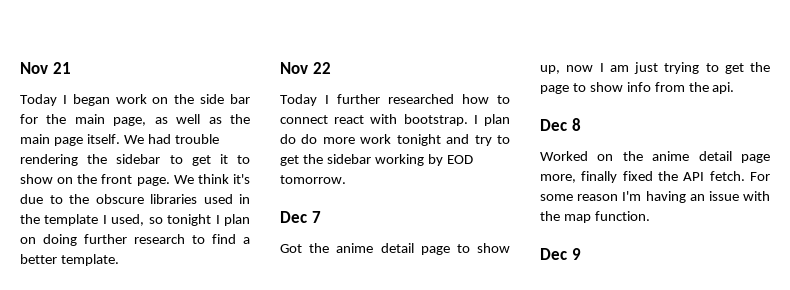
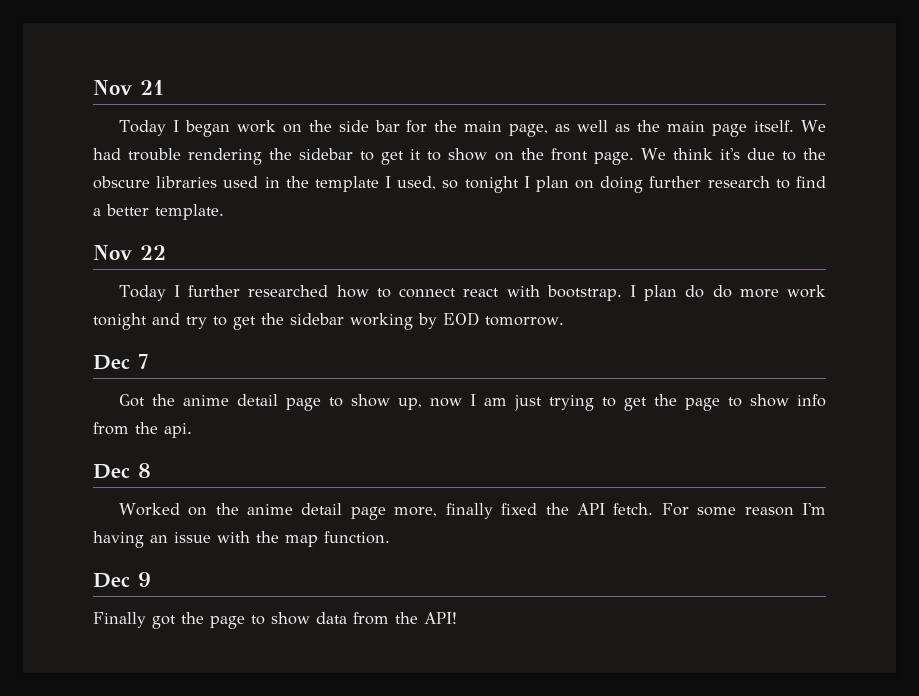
(581, 254) none -> [93,612,457,629] // Finally got the page to show data from the API!

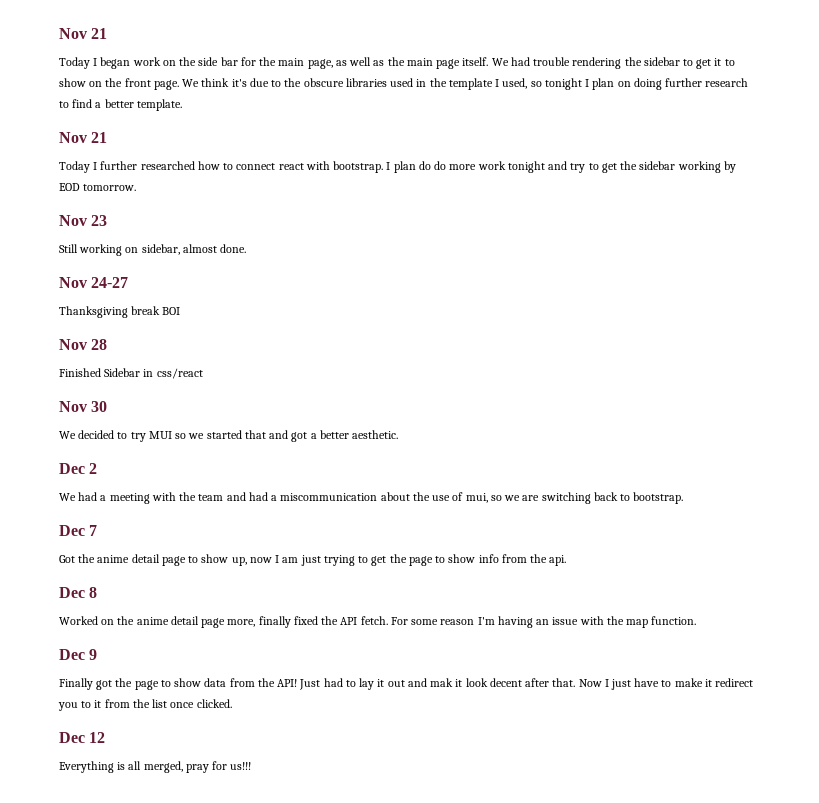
[140,245,166,260] 22 -> [91,132,108,143] 21
(564, 321) none -> [59,215,108,226] [59,244,247,256] [59,277,129,288] [59,306,181,318] [59,339,108,350] [59,368,203,379] [59,401,108,412] [59,430,399,442] [59,463,98,474] [59,492,684,504] // Nov 23 // Still working on sidebar, almost done. // Nov 24-27 // Thanksgiving break BOI // Nov 28 // Finished Sidebar in css/react // Nov 30 // We decided to try MUI so we started that and got a better aesthetic. // Dec 2 // We had a meeting with the team and had a miscommunication about the use of mui, so we are switching back to bootstrap.
(457, 618) none -> [299,678,754,690] [58,699,232,711] [59,732,106,743] [59,761,252,773] Just had to lay it out and mak it look decent after that. Now I just have to make it redirect you to it from the list once clicked. // Dec 12 // Everything is all merged, pray for us!!!

